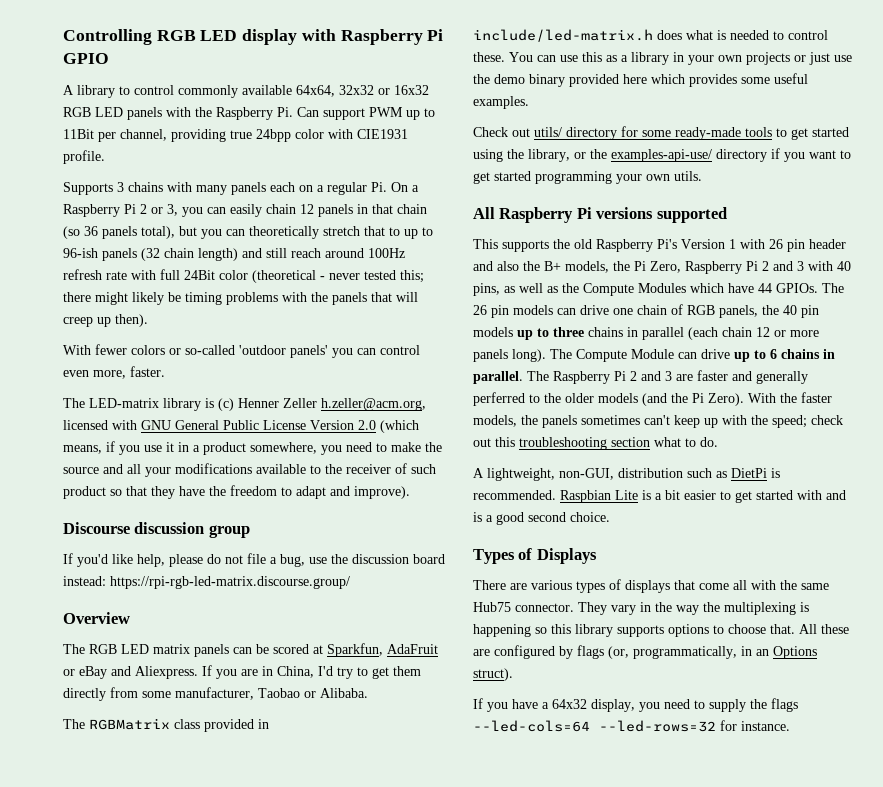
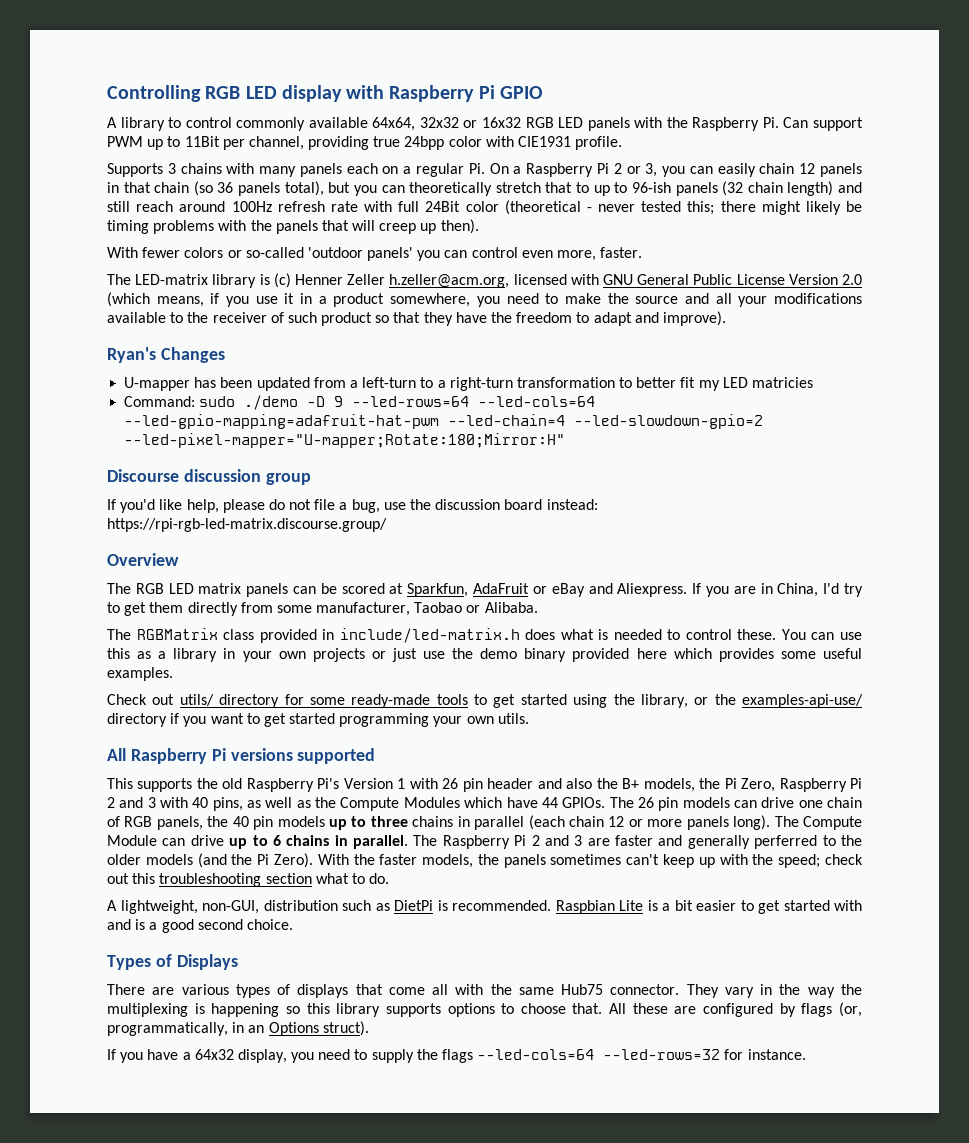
(410, 492) none -> [107,347,225,363] [124,377,814,391] [124,395,596,410] [124,414,764,429] [124,433,566,448] // Ryan's Changes // U-mapper has been updated from a left-turn to a right-turn transformation to better fit my LED matricies // Command: sudo ./demo -D 9 --led-rows=64 --led-cols=64 --led-gpio-mapping=adafruit-hat-pwm --led-chain=4 --led-slowdown-gpio=2 --led-pixel-mapper="U-mapper;Rotate:180;Mirror:H"

